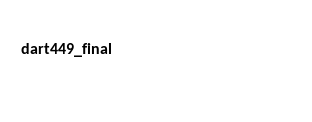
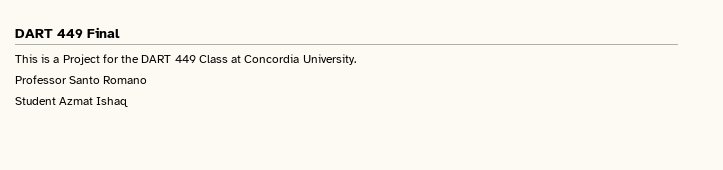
[21,43,112,57] dart449_final -> [15,27,120,38] [15,54,356,65] [15,75,148,84] [15,97,129,107] DART 449 Final // This is a Project for the DART 449 Class at Concordia University. // Professor Santo Romano // Student Azmat Ishaq

